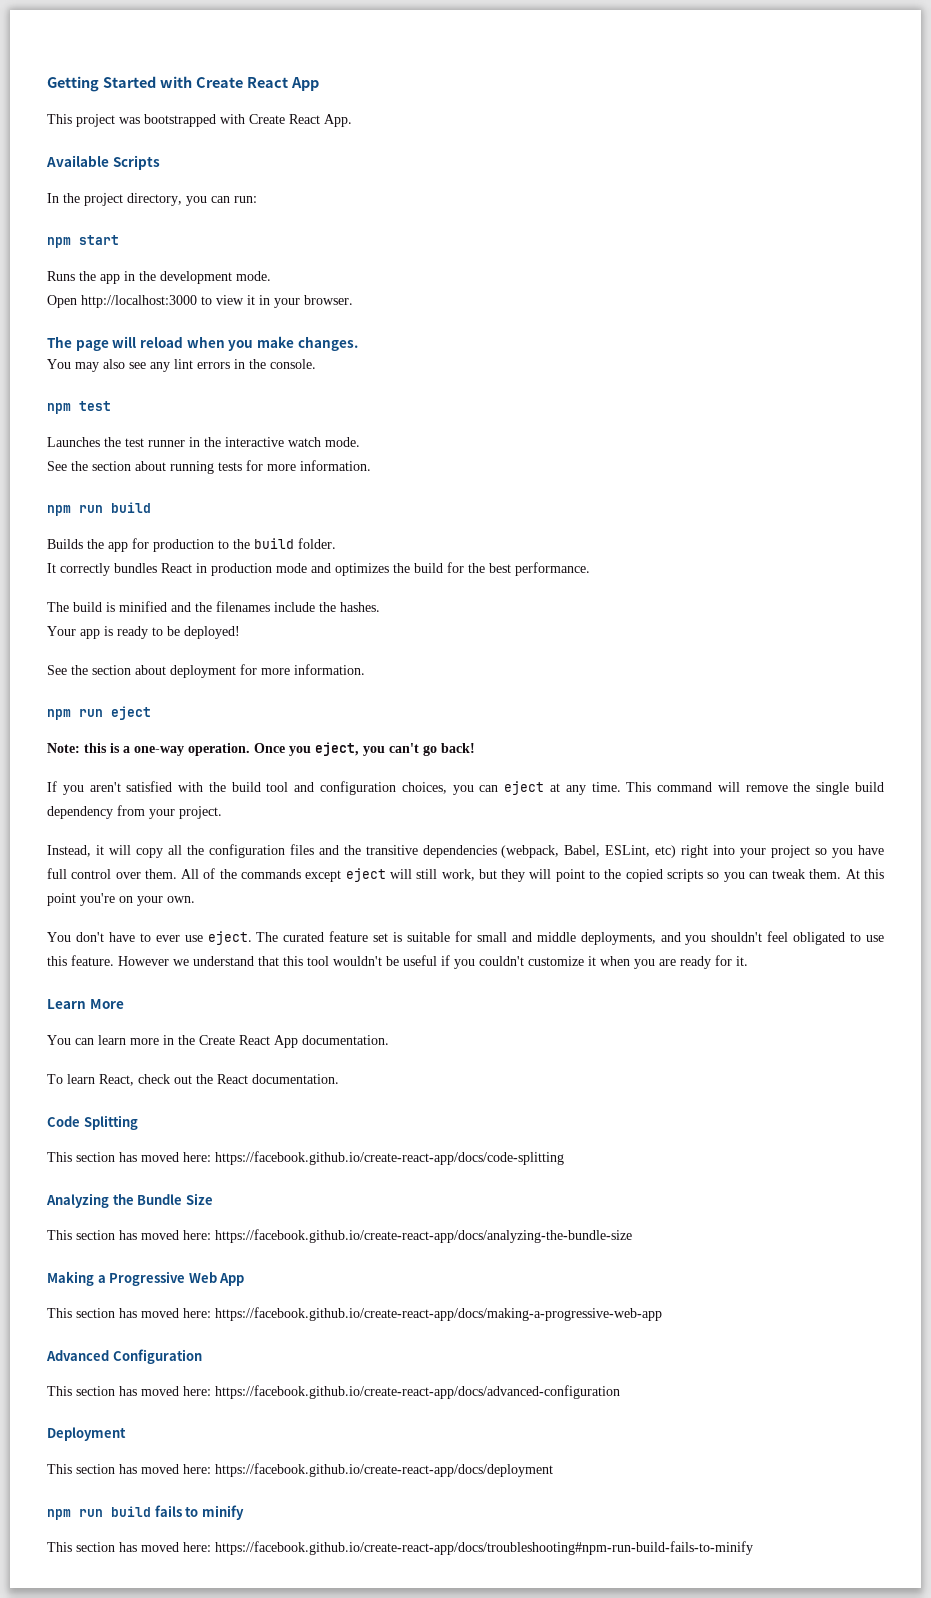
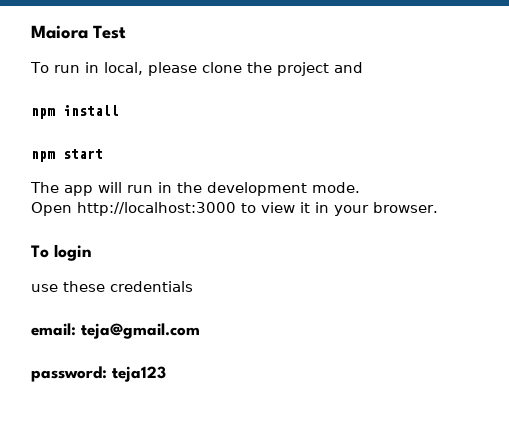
[47,76,319,92] [47,114,352,127] [46,155,160,170] [47,193,257,206] [47,235,119,248] [47,271,120,284] Getting Started with Create React App // This project was bootstrapped with Create React App. // Available Scripts // In the project directory, you can run: // npm start // Runs the app -> [31,25,126,39] [30,62,363,76] [31,105,119,119] [31,149,103,162] [30,182,153,196] Maiora Test // To run in local, please clone the project and // npm install // npm start // The app will run
[47,336,358,351] [47,359,316,372] [47,401,111,414] [47,437,360,447] [47,460,371,474] [47,502,151,516] [47,538,336,552] [47,562,590,576] [47,601,380,612] [47,626,240,639] [47,664,365,678] [47,706,151,720] [47,742,475,756] [47,781,884,795] [47,805,222,819] [47,844,885,858] [47,868,885,882] [47,893,195,906] [47,931,884,945] [47,955,748,969] [47,999,124,1009] [47,1035,389,1048] [47,1074,339,1086] [47,1115,138,1130] [47,1151,564,1165] [46,1193,213,1208] [47,1229,632,1243] [47,1271,245,1286] [47,1307,662,1321] [46,1349,202,1364] [47,1385,620,1399] [47,1427,126,1441] [47,1463,553,1477] [47,1505,244,1520] [47,1541,753,1555] The page will reload when you make changes. // You may also see any lint errors in the console. // npm test // Launches the test runner in the interactive watch mode. // See the section about running tests for more information. // npm run build // Builds the app for production to the build folder. // It correctly bundles React in production mode and optimizes the build for the best performance. // The build is minified and the filenames include the hashes. // Your app is ready to be deployed! // See the section about deployment for more information. // npm run eject // Note: this is a one-way operation. Once you eject, you can't go back! // If you aren't satisfied with the build tool and configuration choices, you can eject at any time. This command will remove the single build dependency from your project. // Instead, it will copy all the configuration files and the transitive dependencies (webpack, Babel, ESLint, etc) right into your project so you have full control over them. All of the commands except eject will still work, but they will point to the copied scripts so you can tweak them. At this point you're on your own. // You don't have to ever use eject. The curated feature set is suitable for small and middle deployments, and you shouldn't feel obligated to use this feature. However we understand that this tool wouldn't be useful if you couldn't customize it when you are ready for it. // Learn More // You can learn more in the Create React App documentation. // To learn React, check out the React documentation. // Code Splitting // This section has moved here: https://facebook.github.io/create-react-app/docs/code-splitting // Analyzing the Bundle Size // This section has moved here: https://facebook.github.io/create-react-app/docs/analyzing-the-bundle-size // Making a Progressive Web App // This section has moved here: https://facebook.github.io/create-react-app/docs/making-a-progressive-web-app // Advanced Configuration // This section has moved here: https://facebook.github.io/create-react-app/docs/advanced-configuration // Deployment // This section has moved here: https://facebook.github.io/create-react-app/docs/deployment // npm run build fails to minify // This section has moved here: https://facebook.github.io/create-react-app/docs/troubleshooting#npm-run-build-fails-to-minify -> [31,244,92,261] [31,281,193,292] [31,323,200,339] [31,366,166,382] To login // use these credentials // email: teja@gmail.com // password: teja123

